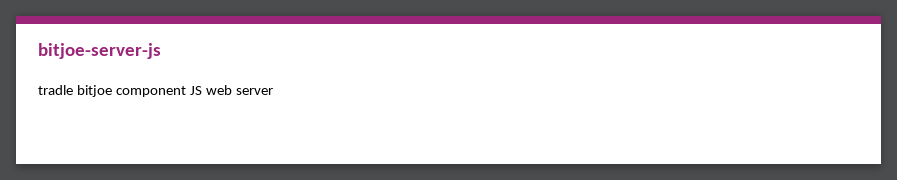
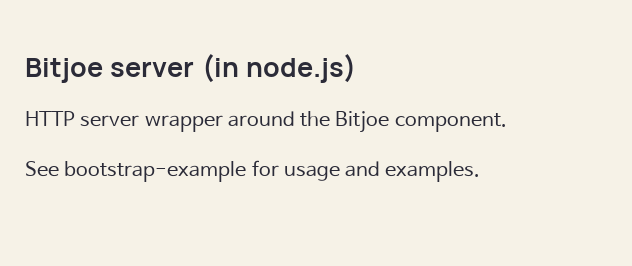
[38,43,161,59] [38,85,273,97] bitjoe-server-js // tradle bitjoe component JS web server -> [25,54,356,83] [25,111,507,133] [25,160,481,182] Bitjoe server (in node.js) // HTTP server wrapper around the Bitjoe component. // See bootstrap-example for usage and examples.

